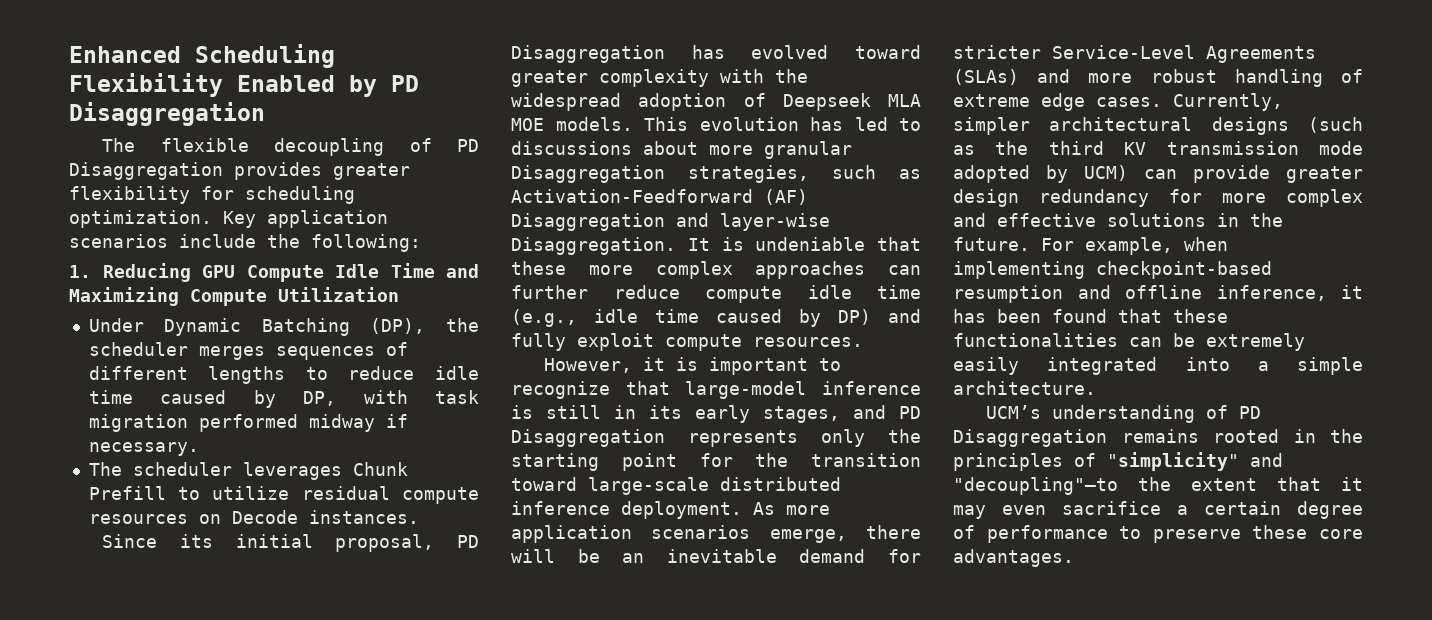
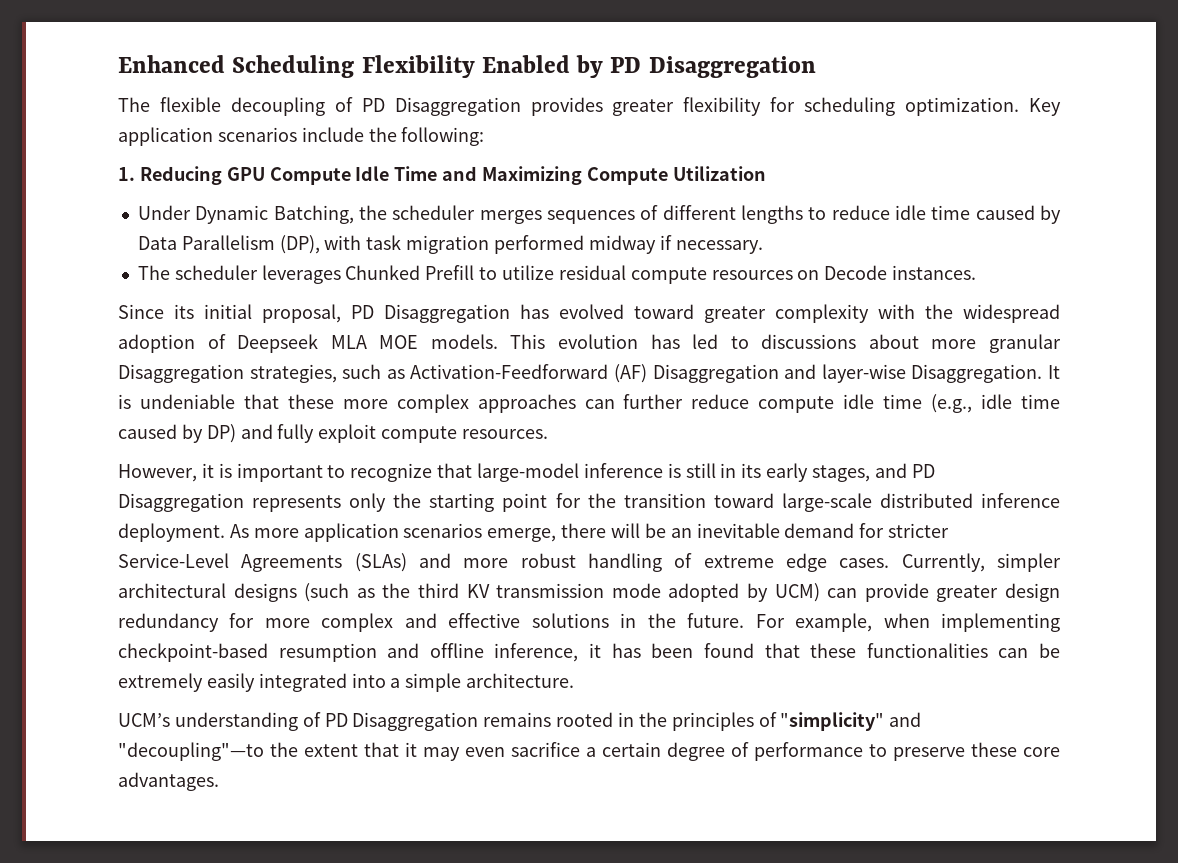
[261,318,426,336] Batching (DP), -> [273,205,354,224] Batching,
[303,391,337,406] DP, -> [137,235,320,254] Data Parallelism (DP),
[352,462,408,476] Chunk -> [345,265,421,280] Chunked

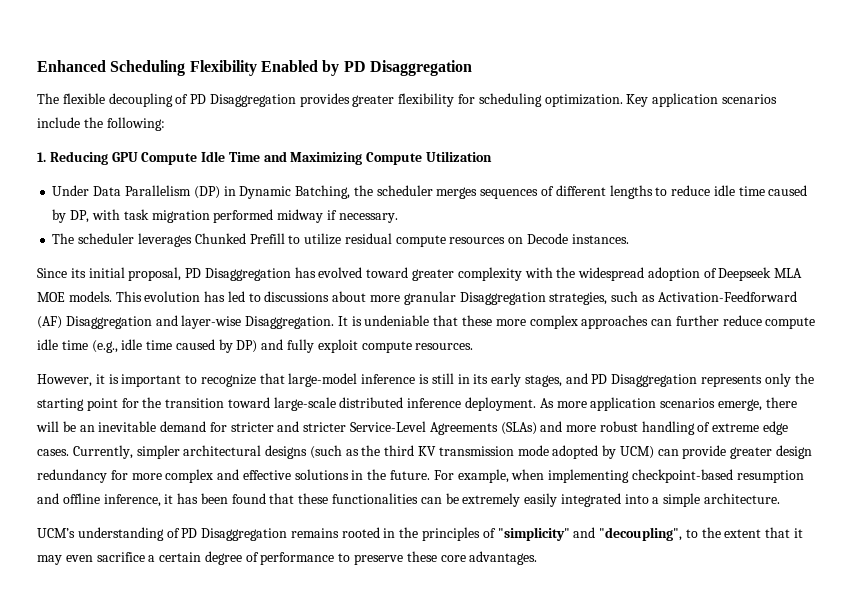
(191, 212) none -> [93,185,236,199] Data Parallelism (DP) in
[137,235,320,254] Data Parallelism (DP), -> [70,210,90,223] DP,
(950, 530) none -> [277,421,347,432] and stricter
[118,742,264,761] "decoupling"—to -> [599,527,698,541] "decoupling", to

